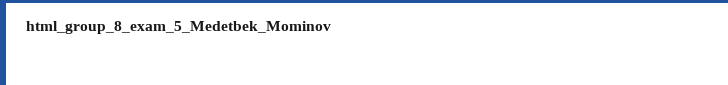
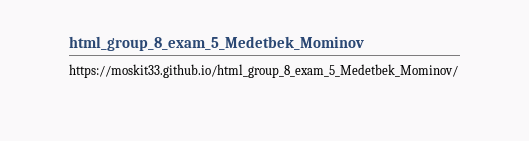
(331, 27) none -> [69,64,458,78] // https://moskit33.github.io/html_group_8_exam_5_Medetbek_Mominov/

